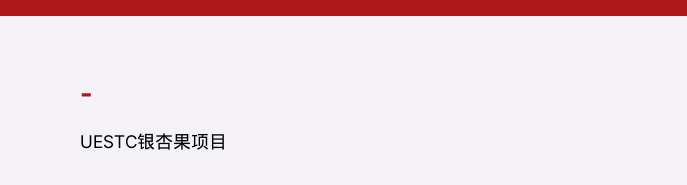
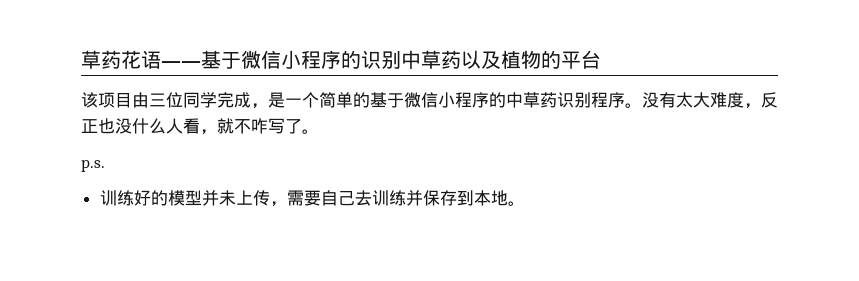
[80,93,93,103] [80,133,227,150] - // UESTC银杏果项目 -> [81,50,601,69] [81,92,778,109] [81,118,319,135] [81,159,105,172] [99,190,525,207] 草药花语——基于微信小程序的识别中草药以及植物的平台 // 该项目由三位同学完成，是一个简单的基于微信小程序的中草药识别程序。没有太大难度，反正也没什么人看，就不咋写了。 // p.s. // 训练好的模型并未上传，需要自己去训练并保存到本地。

